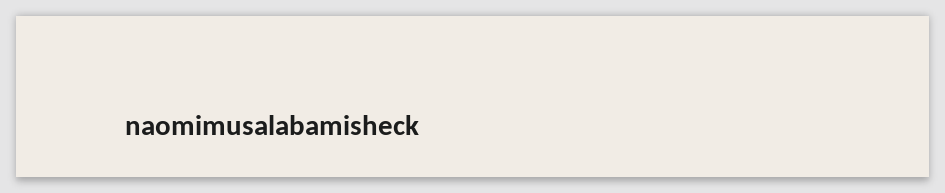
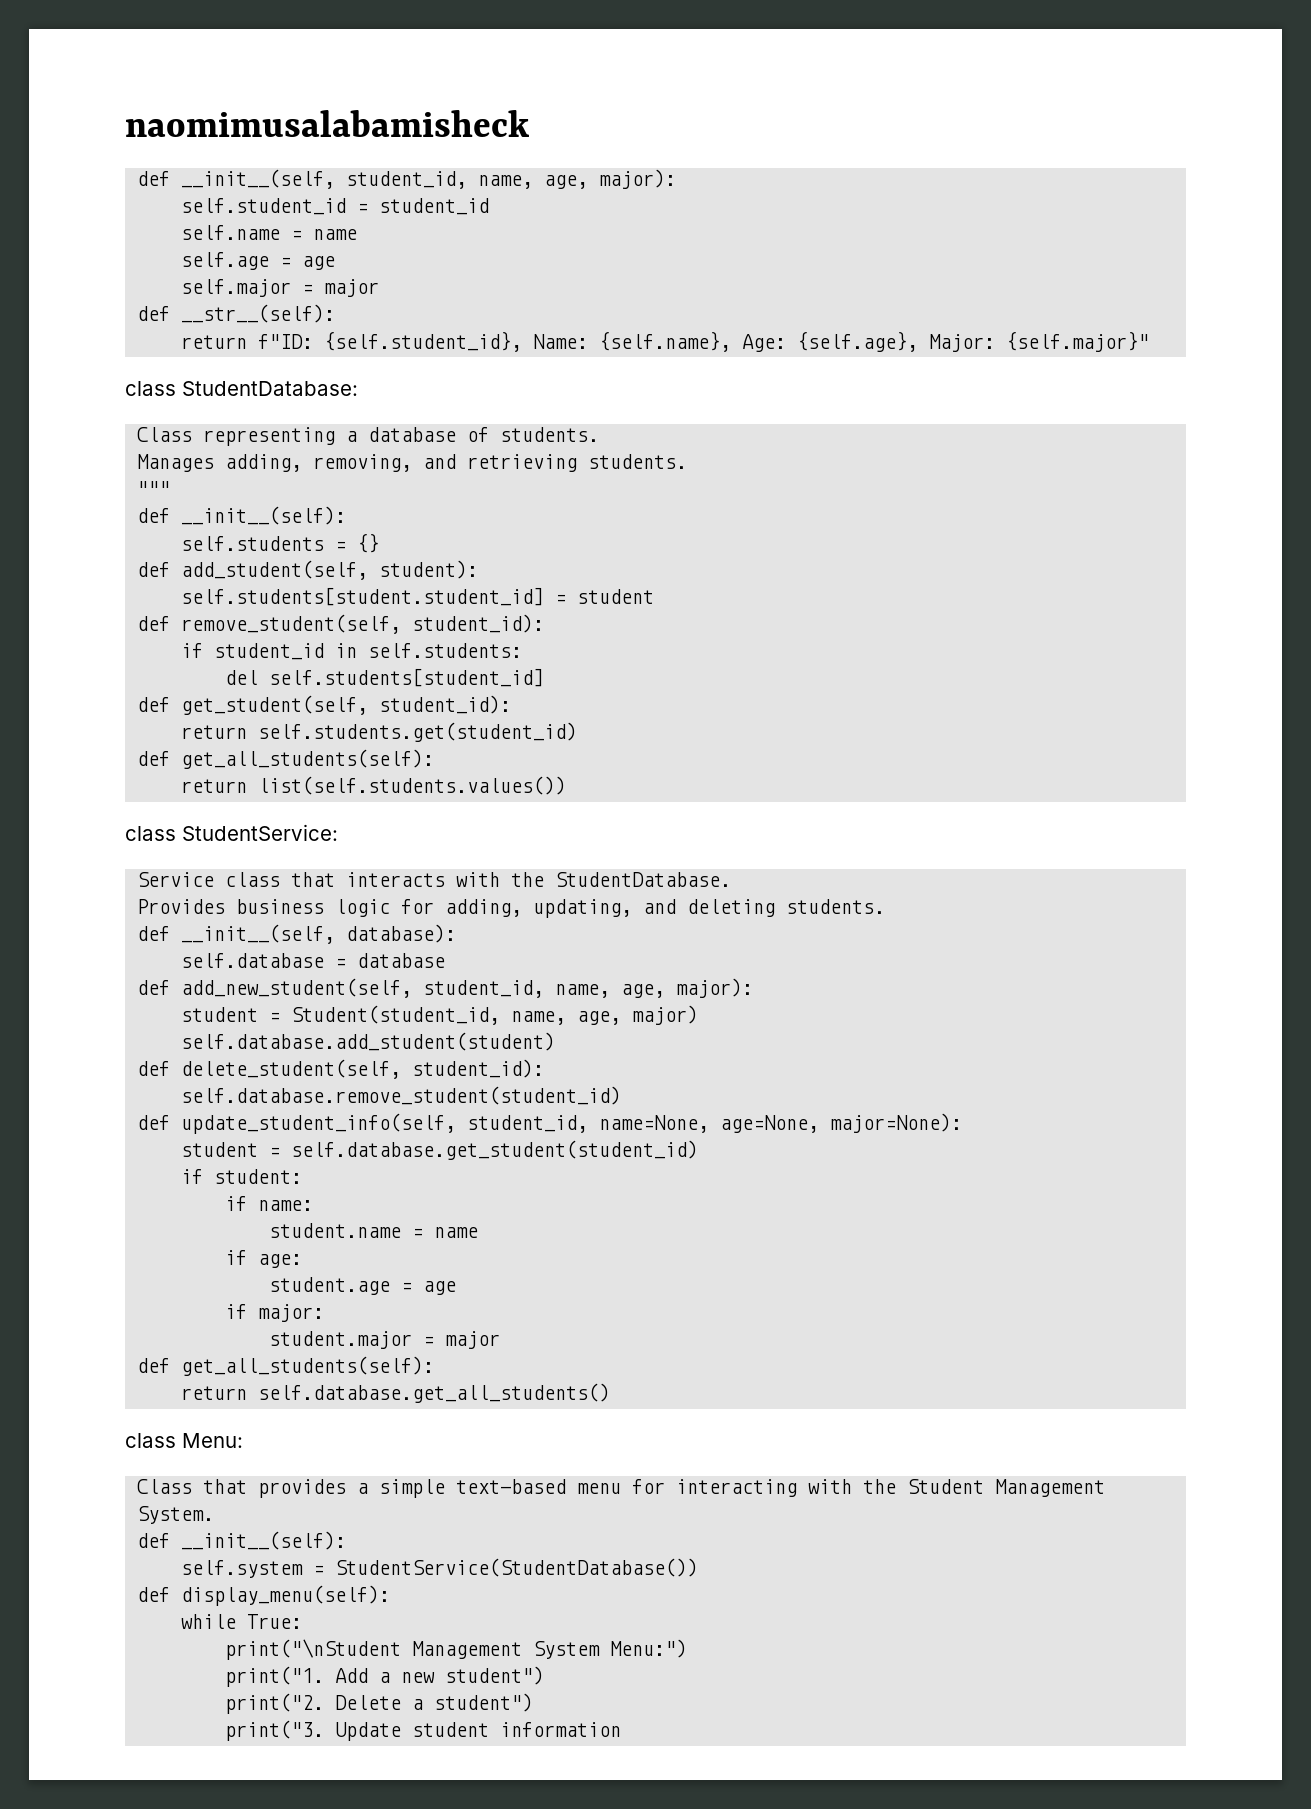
(419, 125) none -> [137,169,677,189] [181,198,490,215] [181,225,358,240] [181,252,336,270] [181,279,380,297] [137,304,336,323] [181,331,1150,352] [125,381,358,396] [137,427,600,446] [137,454,688,472] [137,481,171,496] [137,506,347,525] [181,533,380,553] [137,560,479,580] [181,587,655,606] [137,614,545,634] [181,643,523,660] [225,668,545,687] [137,695,512,715] [181,722,578,742] [137,749,435,769] [181,776,567,795] [125,824,338,841] [137,872,732,887] [137,899,886,918] [137,924,457,944] [181,953,446,968] [137,978,754,998] [181,1005,699,1025] [181,1032,556,1051] [137,1059,545,1079] [181,1086,622,1105] [137,1113,963,1134] [181,1140,699,1160] [181,1169,303,1184] [225,1196,314,1211] [269,1223,479,1238] [225,1250,303,1268] [269,1277,457,1295] [225,1304,325,1322] [269,1331,501,1349] [137,1356,435,1376] [181,1383,611,1403] [125,1433,243,1448] [137,1479,1106,1498] [137,1506,215,1524] [137,1531,347,1550] [181,1558,699,1578] [137,1585,391,1606] [181,1614,303,1629] [225,1639,688,1660] [225,1666,545,1687] [225,1693,534,1714] [225,1720,622,1741] // def __init__(self, student_id, name, age, major): // self.student_id = student_id // self.name = name // self.age = age // self.major = major // def __str__(self): // return f"ID: {self.student_id}, Name: {self.name}, Age: {self.age}, Major: {self.major}" // class StudentDatabase: // Class representing a database of students. // Manages adding, removing, and retrieving students. // """ // def __init__(self): // self.students = {} // def add_student(self, student): // self.students[student.student_id] = student // def remove_student(self, student_id): // if student_id in self.students: // del self.students[student_id] // def get_student(self, student_id): // return self.students.get(student_id) // def get_all_students(self): // return list(self.students.values()) // class StudentService: // Service class that interacts with the StudentDatabase. // Provides business logic for adding, updating, and deleting students. // def __init__(self, database): // self.database = database // def add_new_student(self, student_id, name, age, major): // student = Student(student_id, name, age, major) // self.database.add_student(student) // def delete_student(self, student_id): // self.database.remove_student(student_id) // def update_student_info(self, student_id, name=None, age=None, major=None): // student = self.database.get_student(student_id) // if student: // if name: // student.name = name // if age: // student.age = age // if major: // student.major = major // def get_all_students(self): // return self.database.get_all_students() // class Menu: // Class that provides a simple text-based menu for interacting with the Student Management System. // def __init__(self): // self.system = StudentService(StudentDatabase()) // def display_menu(self): // while True: // print("\nStudent Management System Menu:") // print("1. Add a new student") // print("2. Delete a student") // print("3. Update student information

